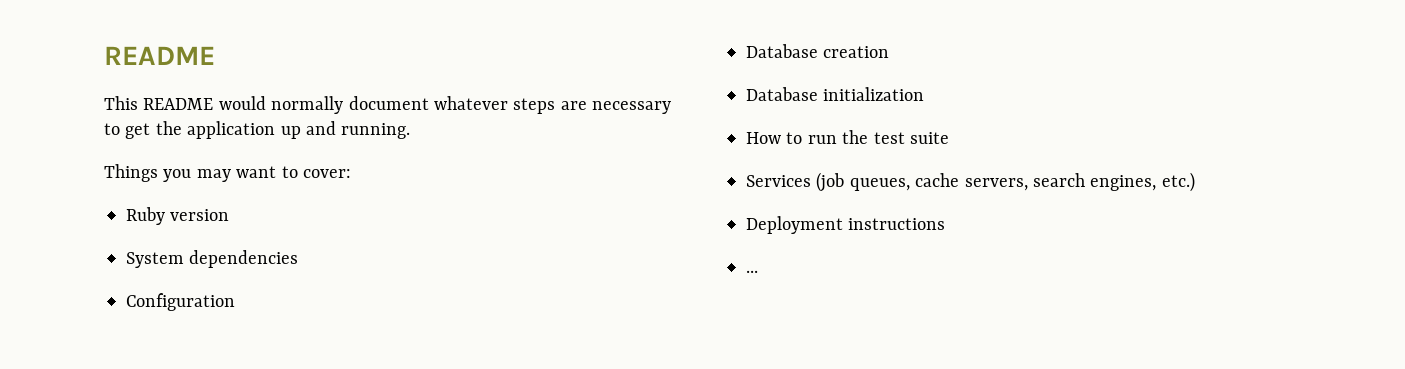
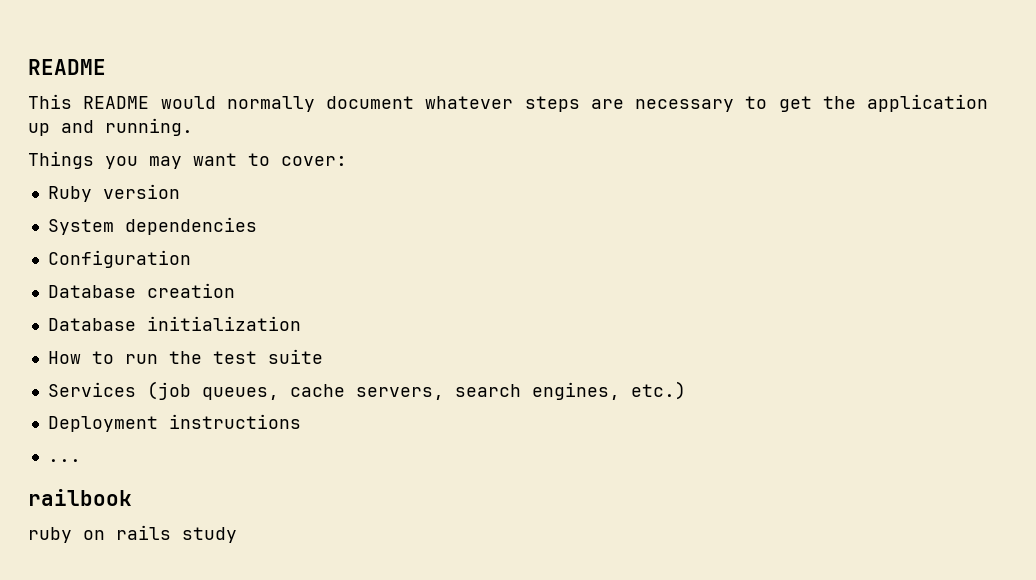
(758, 271) none -> [28,489,132,506] [28,525,237,543] // railbook // ruby on rails study

